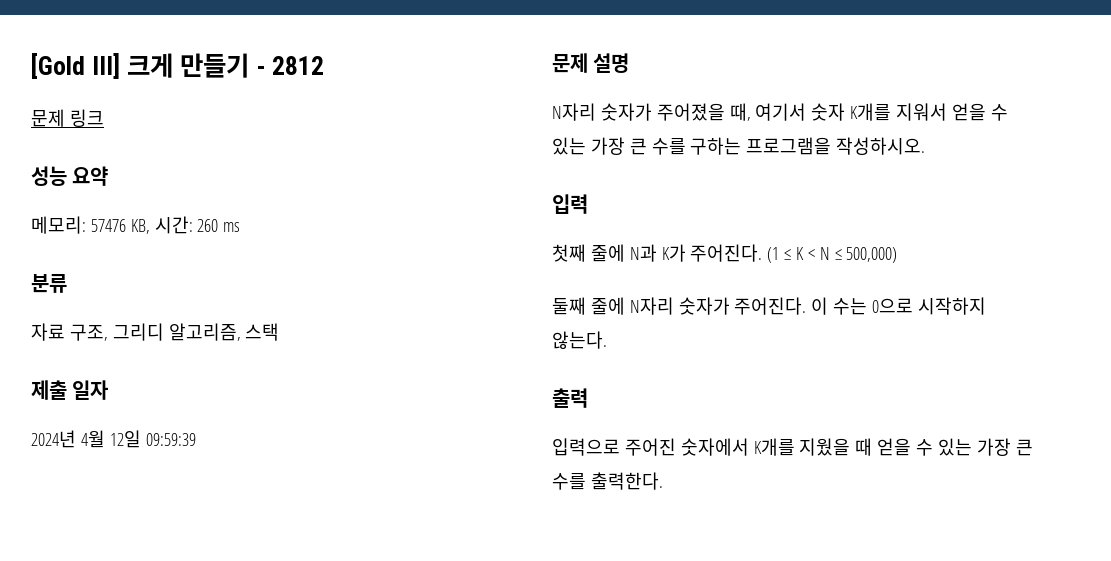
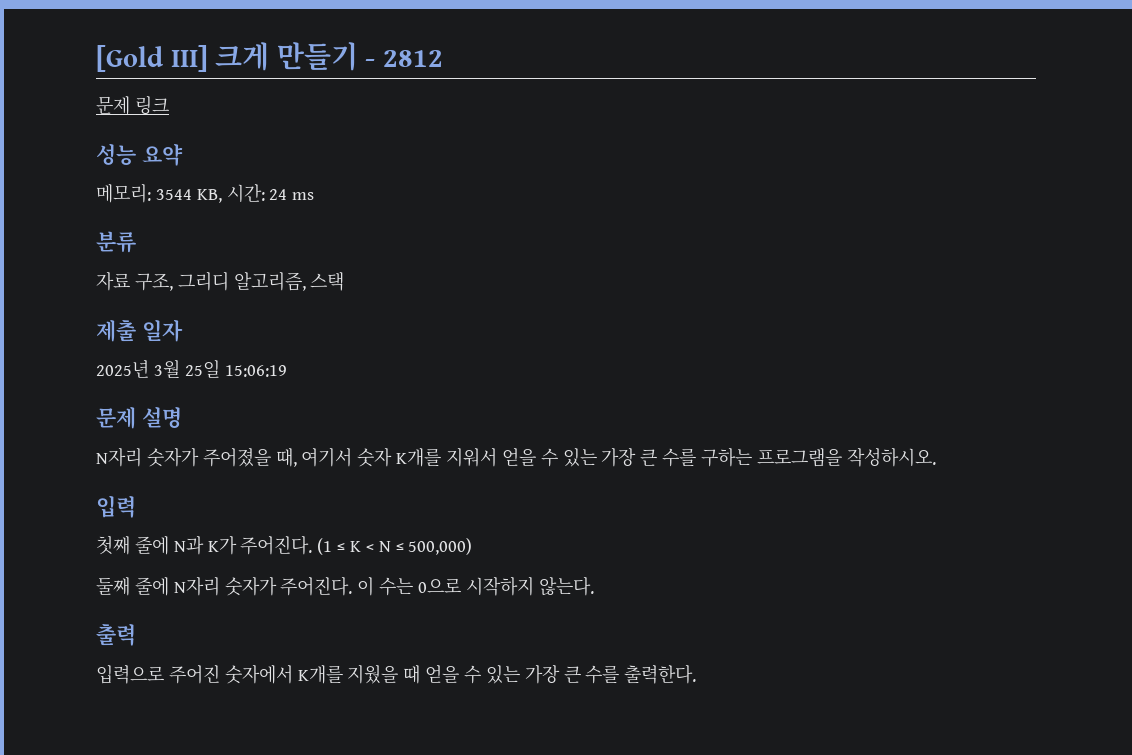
[90,219,126,232] 57476 -> [155,189,192,200] 3544
[197,219,219,232] 260 -> [269,189,288,200] 24
[31,430,196,448] 2024년 4월 12일 09:59:39 -> [96,359,287,378] 2025년 3월 25일 15:06:19

